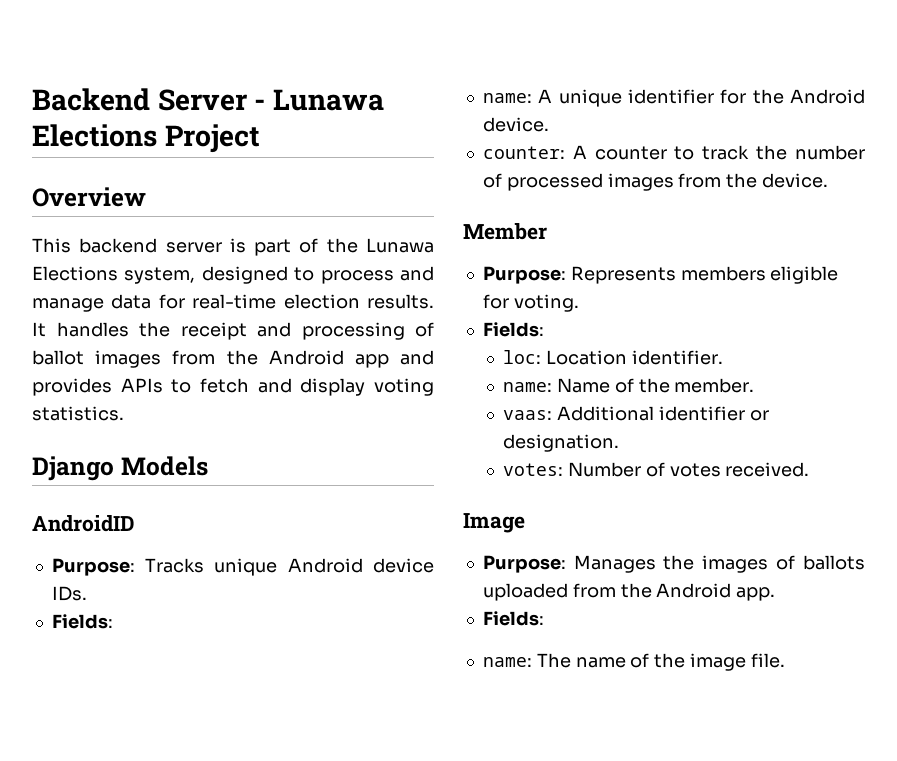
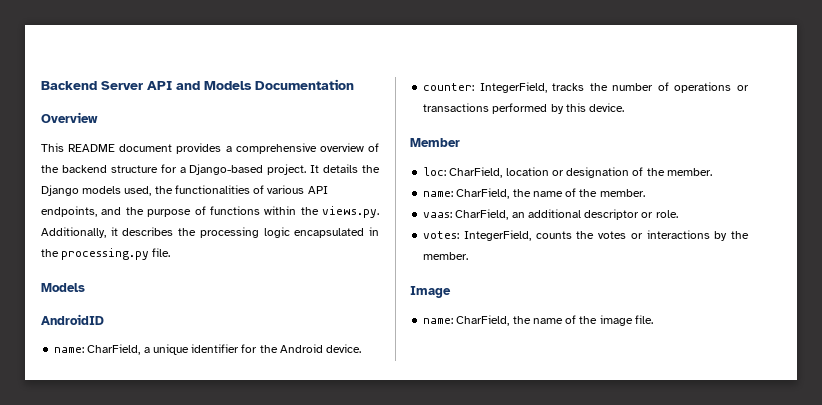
[254,89,385,111] [32,124,260,153] [32,187,146,207] [32,238,434,256] [32,266,434,284] [32,294,434,312] [32,322,434,340] [32,350,435,368] [32,378,435,396] [32,406,124,421] [32,456,208,481] [32,515,134,532] [51,558,434,576] [51,586,87,601] [51,614,113,629] [482,89,553,103] - Lunawa Elections Project // Overview // This backend server is part of the Lunawa Elections system, designed to process and manage data for real-time election results. It handles the receipt and processing of ballot images from the Android app and provides APIs to fetch and display voting statistics. // Django Models // AndroidID // Purpose: Tracks unique Android device IDs. // Fields: // name: A -> [147,79,354,90] [41,112,98,123] [41,143,379,154] [41,164,381,175] [41,185,328,196] [41,206,379,218] [41,227,380,238] [41,248,171,260] [41,283,85,292] [41,314,104,325] [54,344,150,355] API and Models Documentation // Overview // This README document provides a comprehensive overview of the backend structure for a Django-based project. It details the Django models used, the functionalities of various API endpoints, and the purpose of functions within the views.py. Additionally, it describes the processing logic encapsulated in the processing.py file. // Models // AndroidID // name: CharField, a
[572,145,865,160] [482,173,829,191] [463,223,547,240] [482,266,839,284] [482,294,579,312] [482,322,544,337] [503,350,723,365] [503,378,755,393] [503,406,769,421] [503,434,620,452] [503,462,810,477] [463,513,525,533] [482,555,865,573] [482,583,776,601] [482,611,544,626] [482,653,571,668] A counter to track the number of processed images from the device. // Member // Purpose: Represents members eligible for voting. // Fields: // loc: Location identifier. // name: Name of the member. // vaas: Additional identifier or designation. // votes: Number of votes received. // Image // Purpose: Manages the images of ballots uploaded from the Android app. // Fields: // name: The -> [479,82,749,93] [423,103,625,114] [410,138,460,147] [423,167,712,178] [423,188,645,199] [423,209,678,220] [423,230,749,241] [423,252,469,260] [410,286,451,298] [423,315,531,326] IntegerField, tracks the number of operations or transactions performed by this device. // Member // loc: CharField, location or designation of the member. // name: CharField, the name of the member. // vaas: CharField, an additional descriptor or role. // votes: IntegerField, counts the votes or interactions by the member. // Image // name: CharField, the

